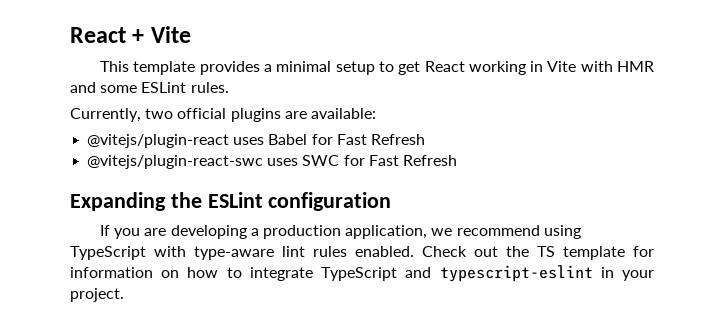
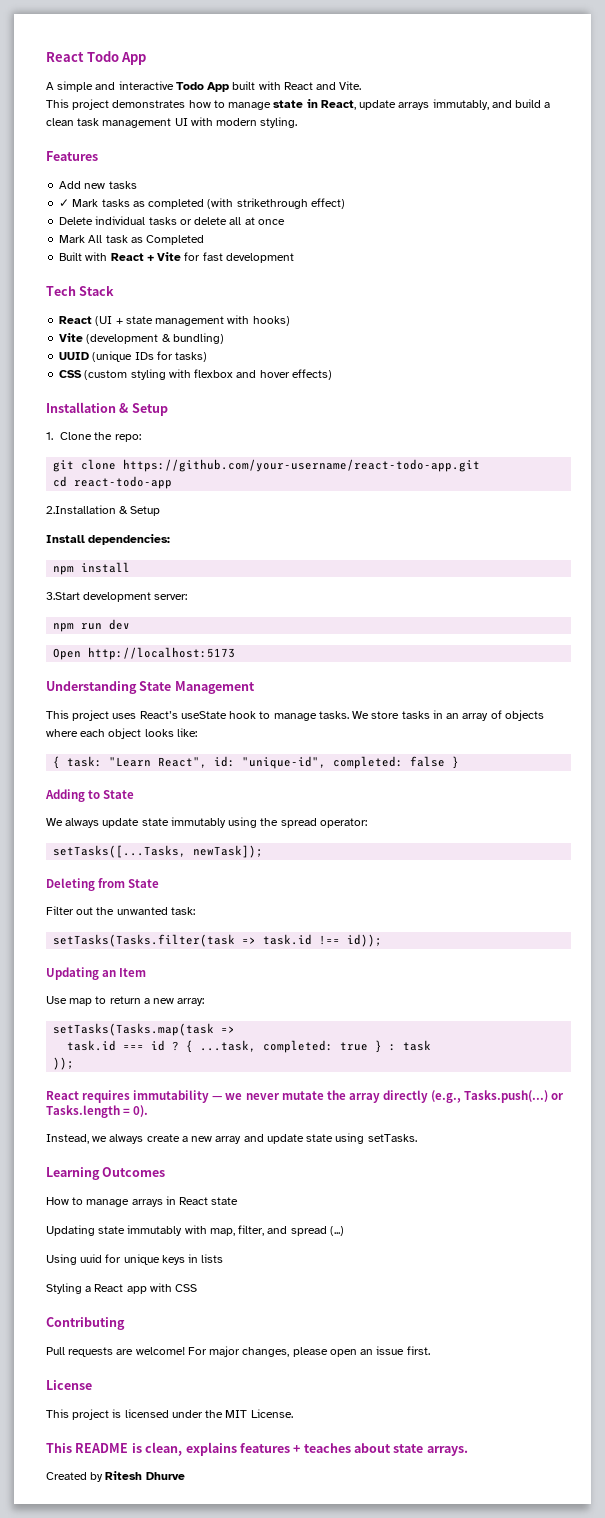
[70,26,191,43] [100,61,655,75] [70,82,229,93] [70,108,376,122] [87,134,425,148] [87,155,457,169] [70,192,392,211] [100,225,581,239] [70,246,654,260] [70,265,654,282] [70,288,124,302] React + Vite // This template provides a minimal setup to get React working in Vite with HMR and some ESLint rules. // Currently, two official plugins are available: // @vitejs/plugin-react uses Babel for Fast Refresh // @vitejs/plugin-react-swc uses SWC for Fast Refresh // Expanding the ESLint configuration // If you are developing a production application, we recommend using TypeScript with type-aware lint rules enabled. Check out the TS template for information on how to integrate TypeScript and typescript-eslint in your project. -> [46,51,147,65] [46,81,362,92] [46,99,551,110] [46,117,298,128] [46,151,98,161] [59,181,137,189] [59,198,345,209] [59,216,285,225] [59,235,205,245] [59,252,294,263] [46,286,115,296] [59,315,290,326] [59,333,224,344] [59,351,208,362] [59,369,332,380] [46,402,168,416] [46,432,141,442] [53,459,481,472] [53,476,173,489] [46,505,161,516] [46,534,171,545] [53,562,131,575] [46,592,188,602] [53,619,131,632] [53,647,236,660] [46,681,255,694] [46,710,544,721] [46,728,197,739] [53,756,460,769] [45,789,135,802] [46,817,367,828] [53,845,264,858] [46,878,160,891] [46,906,195,915] [53,934,383,947] [46,967,147,980] [46,996,205,1006] [53,1023,236,1036] [67,1040,432,1053] [53,1057,75,1070] [46,1090,565,1103] [46,1105,149,1118] [46,1133,417,1144] [46,1167,166,1180] [46,1196,239,1207] [46,1225,344,1236] [46,1254,224,1265] [46,1283,198,1294] [46,1317,125,1330] [46,1346,430,1357] [46,1380,92,1390] [46,1409,293,1420] [46,1442,468,1456] [46,1471,185,1482] React Todo App // A simple and interactive Todo App built with React and Vite. // This project demonstrates how to manage state in React, update arrays immutably, and build a clean task management UI with modern styling. // Features // Add new tasks // ✓ Mark tasks as completed (with strikethrough effect) // Delete individual tasks or delete all at once // Mark All task as Completed // Built with React + Vite for fast development // Tech Stack // React (UI + state management with hooks) // Vite (development & bundling) // UUID (unique IDs for tasks) // CSS (custom styling with flexbox and hover effects) // Installation & Setup // 1. Clone the repo: // git clone https://github.com/your-username/react-todo-app.git // cd react-todo-app // 2.Installation & Setup // Install dependencies: // npm install // 3.Start development server: // npm run dev // Open http://localhost:5173 // Understanding State Management // This project uses React’s useState hook to manage tasks. We store tasks in an array of objects where each object looks like: // { task: "Learn React", id: "unique-id", completed: false } // Adding to State // We always update state immutably using the spread operator: // setTasks([...Tasks, newTask]); // Deleting from State // Filter out the unwanted task: // setTasks(Tasks.filter(task => task.id !== id)); // Updating an Item // Use map to return a new array: // setTasks(Tasks.map(task => // task.id === id ? { ...task, completed: true } : task // )); // React requires immutability — we never mutate the array directly (e.g., Tasks.push(...) or Tasks.length = 0). // Instead, we always create a new array and update state using setTasks. // Learning Outcomes // How to manage arrays in React state // Updating state immutably with map, filter, and spread (...) // Using uuid for unique keys in lists // Styling a React app with CSS // Contributing // Pull requests are welcome! For major changes, please open an issue first. // License // This project is licensed under the MIT License. // This README is clean, explains features + teaches about state arrays. // Created by Ritesh Dhurve

